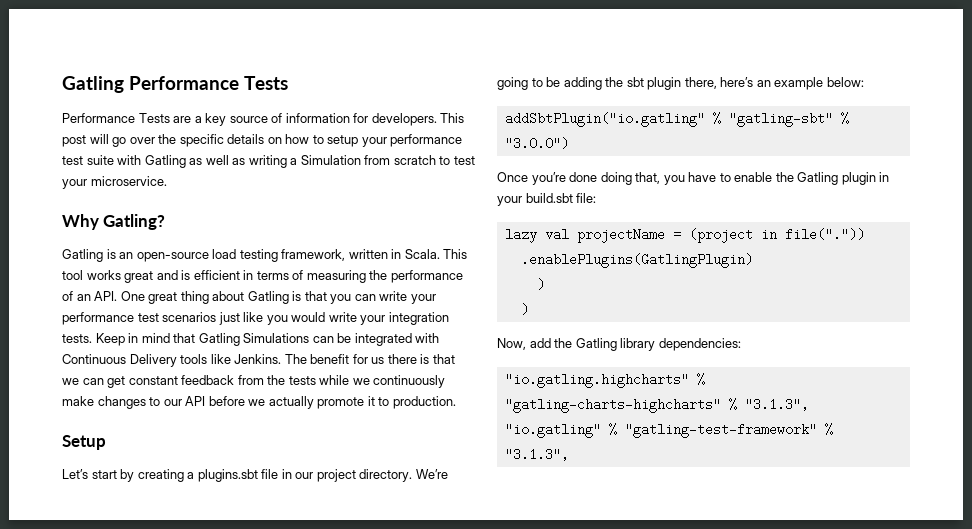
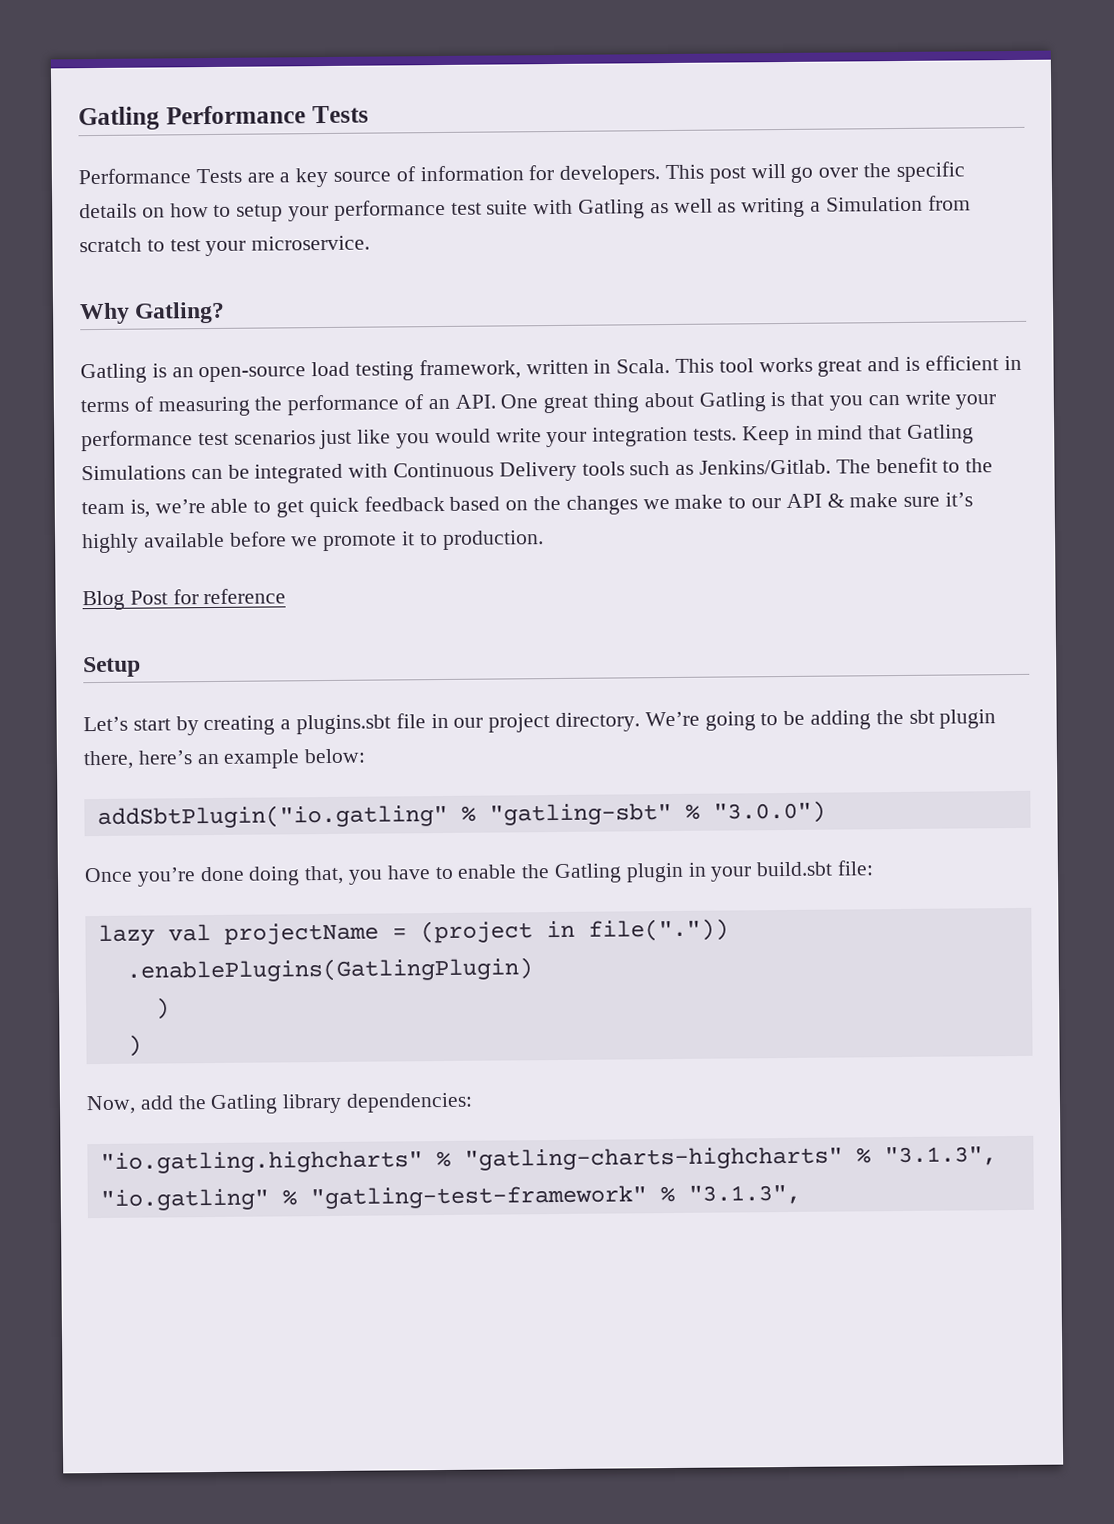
[210,354,455,364] [62,375,446,388] [62,396,206,409] like Jenkins. The benefit for us there is that we can get constant feedback from the tests while we continuously make changes to our API -> [629,457,994,476] [81,492,974,518] [81,532,225,554] such as Jenkins/Gitlab. The benefit to the team is, we’re able to get quick feedback based on the changes we make to our API & make sure it’s highly available
[268,396,314,409] actually -> (319, 541) none
(456, 402) none -> [82,588,287,611] // Blog Post for reference

